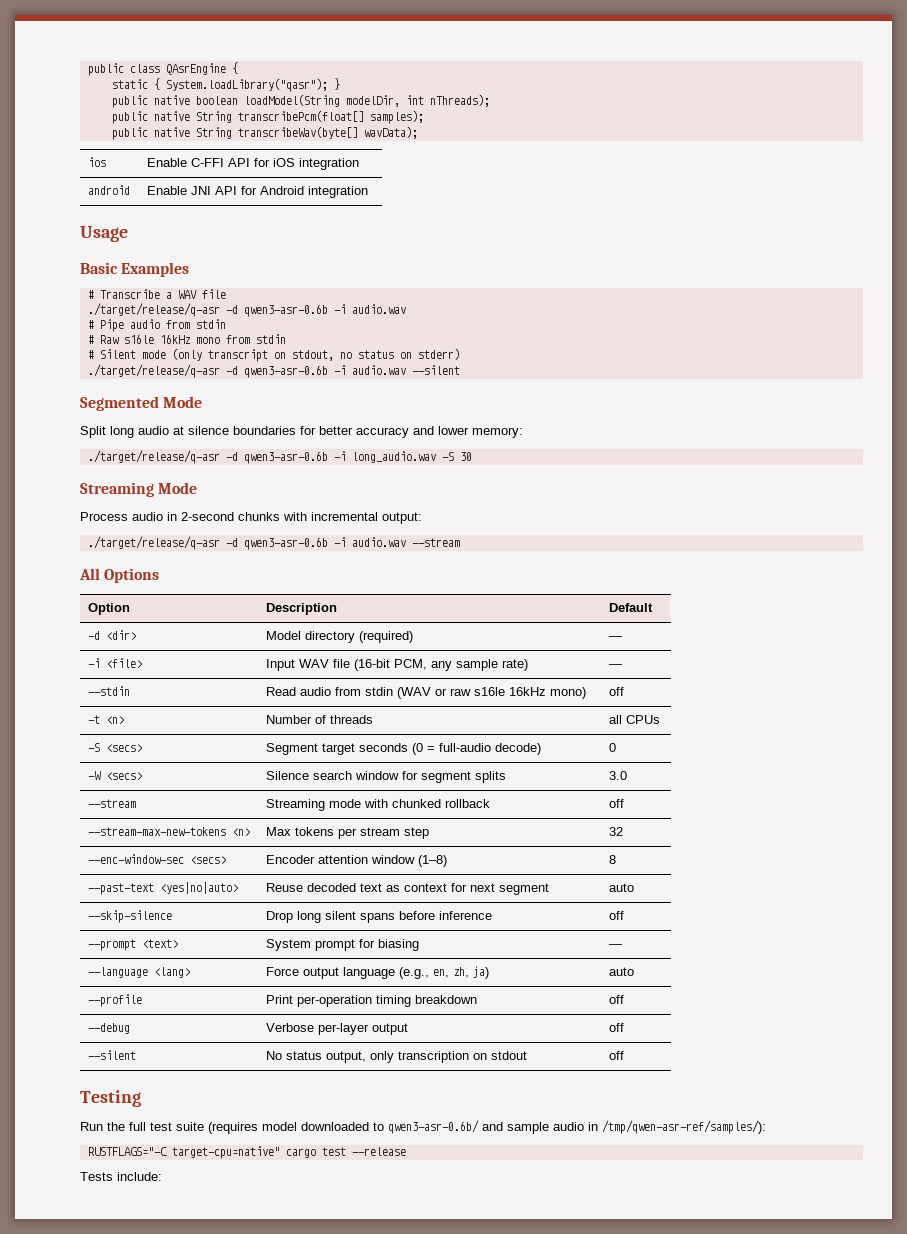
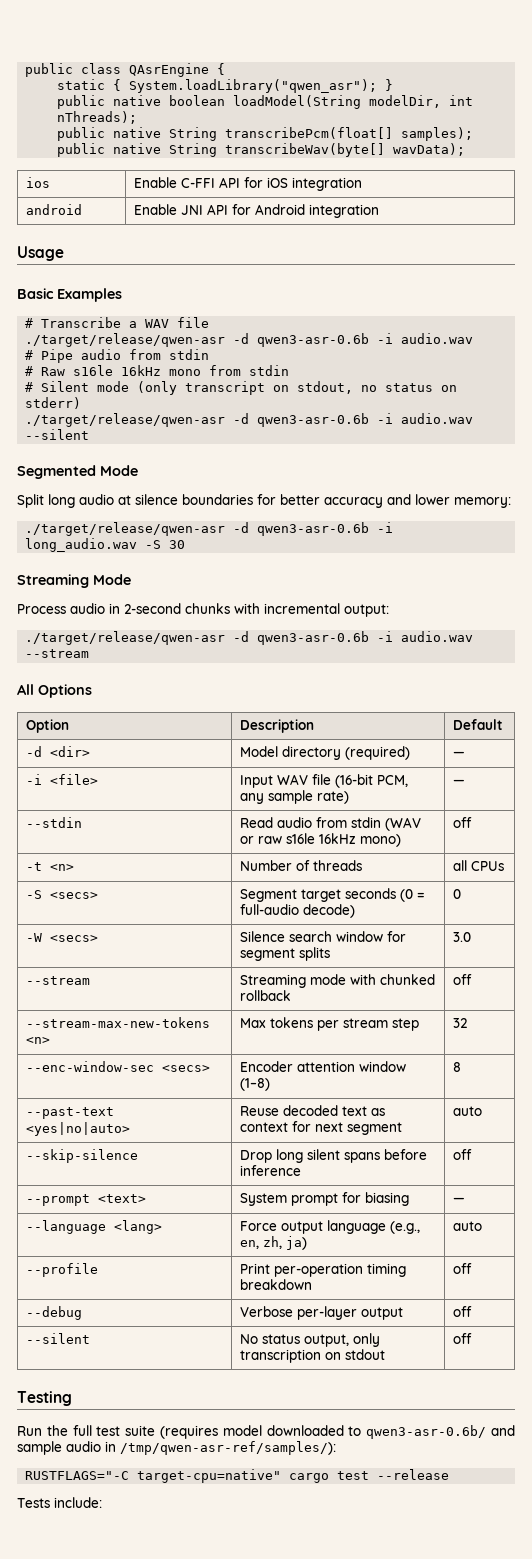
[165,78,328,92] System.loadLibrary("qasr"); -> [129,79,378,93] System.loadLibrary("qwen_asr");
[87,303,220,317] ./target/release/q-asr -> [25,333,226,347] ./target/release/qwen-asr
[87,364,220,378] ./target/release/q-asr -> [25,413,226,427] ./target/release/qwen-asr
[87,450,220,464] ./target/release/q-asr -> [25,522,226,536] ./target/release/qwen-asr
[87,536,220,550] ./target/release/q-asr -> [25,631,226,645] ./target/release/qwen-asr

